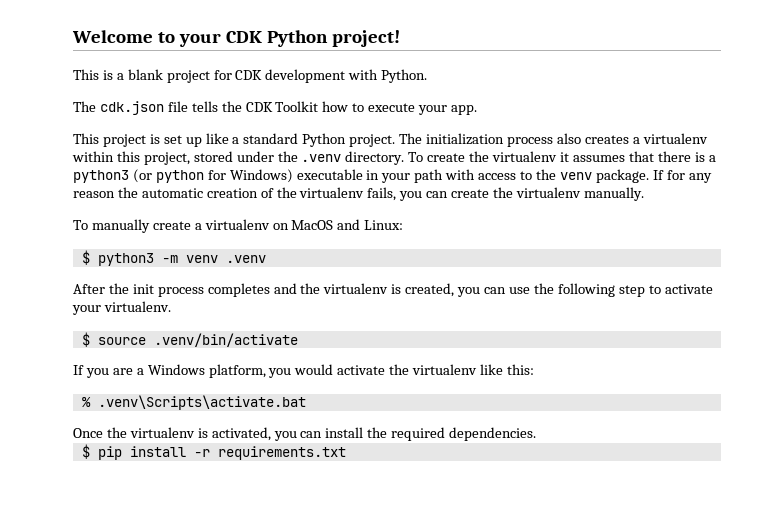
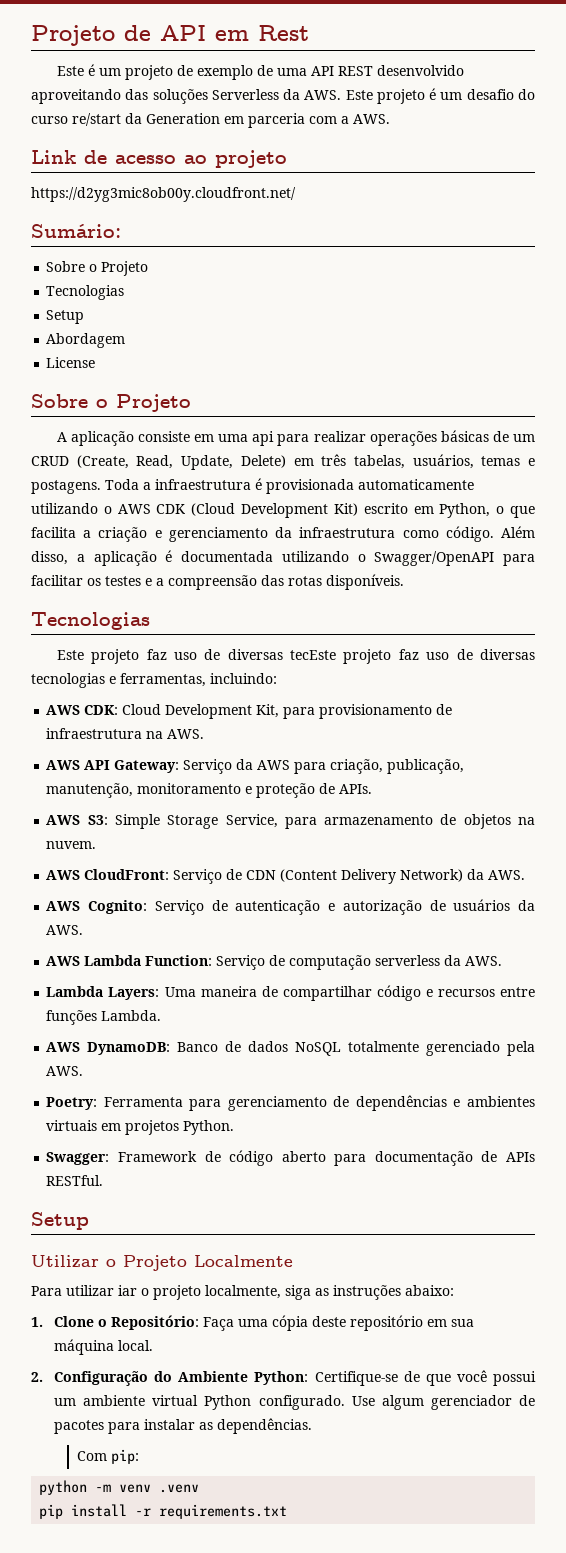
[72,30,400,47] [73,69,428,83] [73,101,478,115] [73,133,708,147] [72,151,716,165] [73,169,712,183] [73,187,644,201] [73,219,404,233] [81,250,266,266] [73,283,713,297] [72,301,171,315] [81,332,298,347] [73,364,534,378] [81,395,306,410] [73,427,537,441] [81,444,90,459] Welcome to your CDK Python project! // This is a blank project for CDK development with Python. // The cdk.json file tells the CDK Toolkit how to execute your app. // This project is set up like a standard Python project. The initialization process also creates a virtualenv within this project, stored under the .venv directory. To create the virtualenv it assumes that there is a python3 (or python for Windows) executable in your path with access to the venv package. If for any reason the automatic creation of the virtualenv fails, you can create the virtualenv manually. // To manually create a virtualenv on MacOS and Linux: // $ python3 -m venv .venv // After the init process completes and the virtualenv is created, you can use the following step to activate your virtualenv. // $ source .venv/bin/activate // If you are a Windows platform, you would activate the virtualenv like this: // % .venv\Scripts\activate.bat // Once the virtualenv is activated, you can install the required dependencies. // $ -> [31,25,309,46] [56,64,464,80] [31,88,535,104] [31,113,390,128] [31,150,287,168] [31,187,296,202] [31,224,121,238] [46,261,149,276] [46,285,125,300] [46,310,85,324] [46,333,126,348] [46,357,96,368] [31,394,191,412] [56,430,535,446] [31,454,535,470] [31,478,474,494] [31,503,535,518] [31,526,535,542] [31,550,535,566] [31,574,404,590] [31,612,150,630] [56,649,535,664] [31,673,277,688] [46,704,453,719] [46,728,205,739] [46,759,465,774] [46,783,373,798] [46,814,535,829] [46,841,97,849] [46,869,526,884] [46,899,536,915] [46,925,84,935] [46,955,503,970] [46,985,535,1001] [46,1010,162,1025] [46,1041,535,1056] [46,1066,84,1076] [46,1095,535,1111] [46,1120,235,1135] [46,1150,535,1166] [46,1175,104,1186] [31,1212,89,1230] [31,1255,293,1271] [31,1285,454,1300] [31,1315,475,1331] [54,1339,154,1355] [31,1370,536,1386] [54,1395,535,1410] [54,1418,313,1434] [77,1449,140,1464] [39,1480,200,1495] Projeto de API em Rest // Este é um projeto de exemplo de uma API REST desenvolvido aproveitando das soluções Serverless da AWS. Este projeto é um desafio do curso re/start da Generation em parceria com a AWS. // Link de acesso ao projeto // https://d2yg3mic8ob00y.cloudfront.net/ // Sumário: // Sobre o Projeto // Tecnologias // Setup // Abordagem // License // Sobre o Projeto // A aplicação consiste em uma api para realizar operações básicas de um CRUD (Create, Read, Update, Delete) em três tabelas, usuários, temas e postagens. Toda a infraestrutura é provisionada automaticamente utilizando o AWS CDK (Cloud Development Kit) escrito em Python, o que facilita a criação e gerenciamento da infraestrutura como código. Além disso, a aplicação é documentada utilizando o Swagger/OpenAPI para facilitar os testes e a compreensão das rotas disponíveis. // Tecnologias // Este projeto faz uso de diversas tecEste projeto faz uso de diversas tecnologias e ferramentas, incluindo: // AWS CDK: Cloud Development Kit, para provisionamento de infraestrutura na AWS. // AWS API Gateway: Serviço da AWS para criação, publicação, manutenção, monitoramento e proteção de APIs. // AWS S3: Simple Storage Service, para armazenamento de objetos na nuvem. // AWS CloudFront: Serviço de CDN (Content Delivery Network) da AWS. // AWS Cognito: Serviço de autenticação e autorização de usuários da AWS. // AWS Lambda Function: Serviço de computação serverless da AWS. // Lambda Layers: Uma maneira de compartilhar código e recursos entre funções Lambda. // AWS DynamoDB: Banco de dados NoSQL totalmente gerenciado pela AWS. // Poetry: Ferramenta para gerenciamento de dependências e ambientes virtuais em projetos Python. // Swagger: Framework de código aberto para documentação de APIs RESTful. // Setup // Utilizar o Projeto Localmente // Para utilizar iar o projeto localmente, siga as instruções abaixo: // 1. Clone o Repositório: Faça uma cópia deste repositório em sua máquina local. // 2. Configuração do Ambiente Python: Certifique-se de que você possui um ambiente virtual Python configurado. Use algum gerenciador de pacotes para instalar as dependências. // Com pip: // python -m venv .venv //

